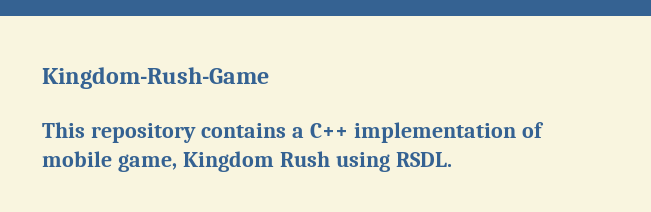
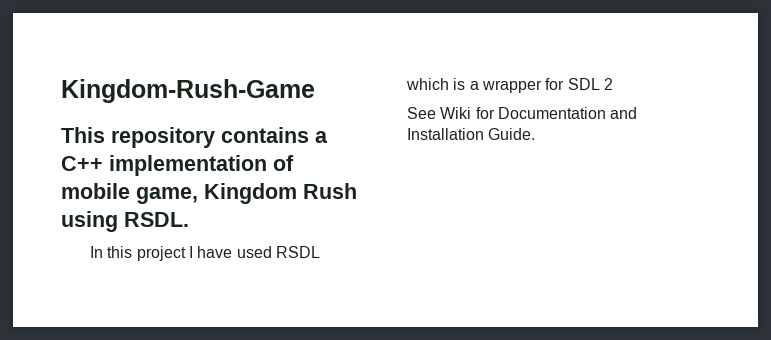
(452, 159) none -> [90,246,321,261] [406,78,613,93] [407,107,638,119] [407,128,536,140] // In this project I have used RSDL which is a wrapper for SDL 2 // See Wiki for Documentation and Installation Guide.

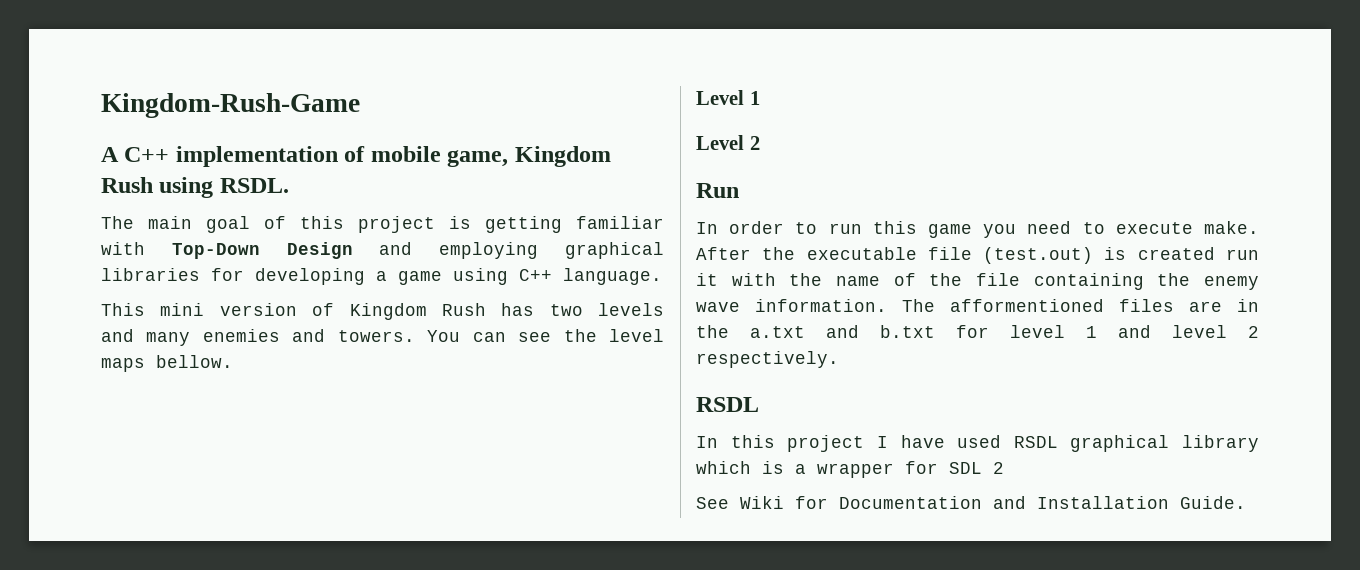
[61,127,328,148] This repository contains a -> [101,147,119,162] A
(189, 219) none -> [101,216,664,233] [101,242,664,259] [101,268,662,285] [101,303,664,320] [101,329,665,346] [101,355,233,372] [696,90,760,105] [696,135,760,150] [696,183,739,198] [696,221,1259,238] [696,247,1259,264] [696,273,1259,290] [696,299,1259,312] [696,325,1259,338] [696,351,839,368] [696,397,759,412] // The main goal of this project is getting familiar with Top-Down Design and employing graphical libraries for developing a game using C++ language. // This mini version of Kingdom Rush has two levels and many enemies and towers. You can see the level maps bellow. // Level 1 // Level 2 // Run // In order to run this game you need to execute make. After the executable file (test.out) is created run it with the name of the file containing the enemy wave information. The afformentioned files are in the a.txt and b.txt for level 1 and level 2 respectively. // RSDL
(321, 252) none -> [1070,435,1259,452] graphical library

